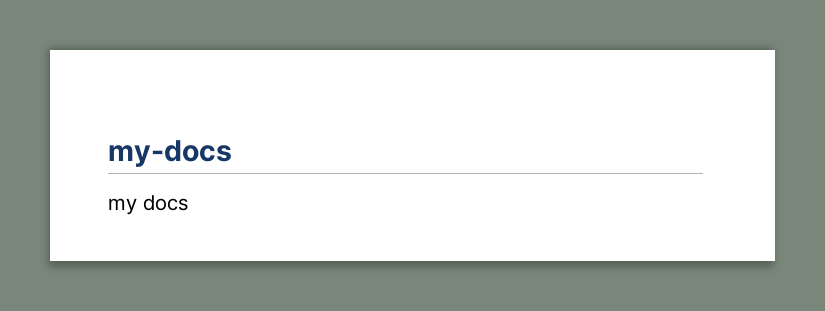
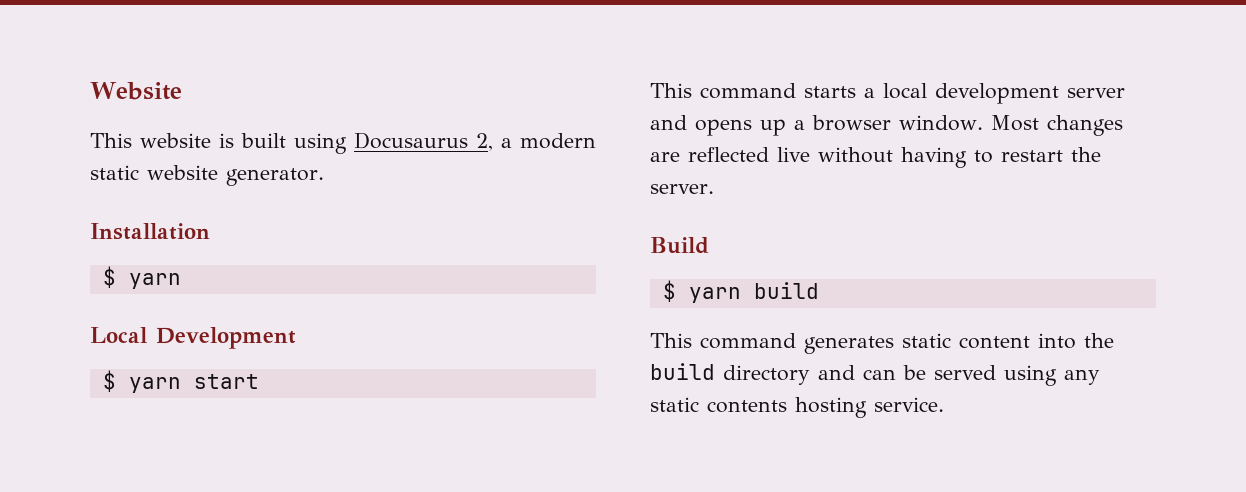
[108,140,232,167] [108,195,188,215] my-docs // my docs -> [90,82,182,100] [90,132,596,154] [90,165,324,186] [90,223,210,240] [102,266,181,289] [90,327,296,349] [102,370,259,393] [650,83,1125,104] [650,115,1123,136] [650,147,1101,168] [650,184,714,194] [650,237,709,254] [662,280,819,303] [650,333,1114,354] [650,363,1100,386] [650,397,944,418] Website // This website is built using Docusaurus 2, a modern static website generator. // Installation // $ yarn // Local Development // $ yarn start // This command starts a local development server and opens up a browser window. Most changes are reflected live without having to restart the server. // Build // $ yarn build // This command generates static content into the build directory and can be served using any static contents hosting service.

